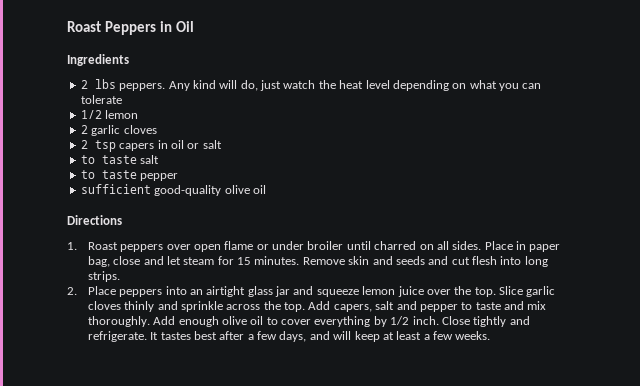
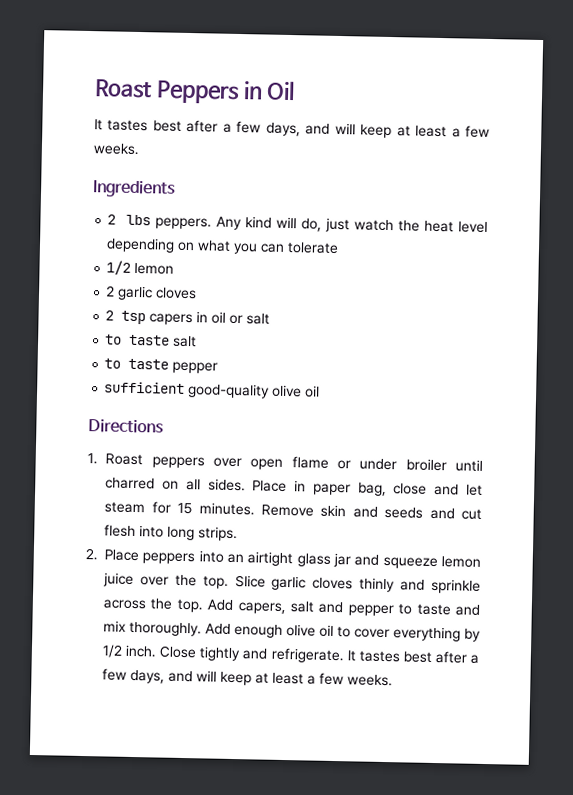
(195, 26) none -> [94,119,490,139] [93,143,140,156] // It tastes best after a few days, and will keep at least a few weeks.

